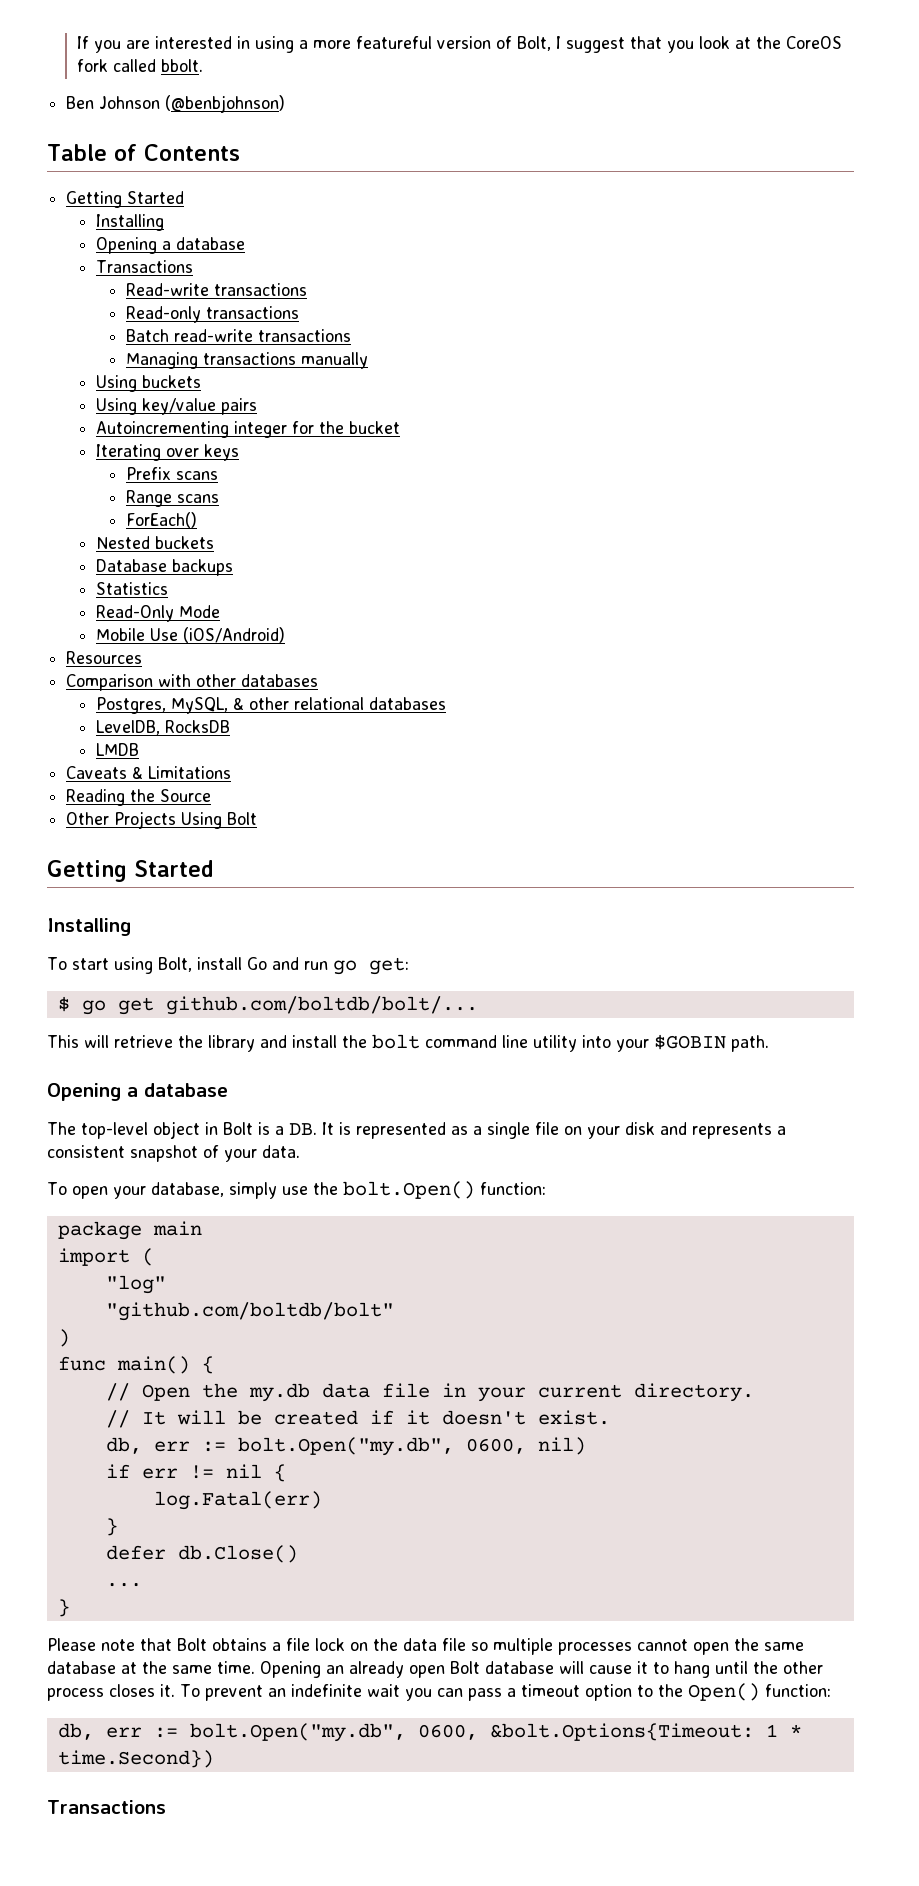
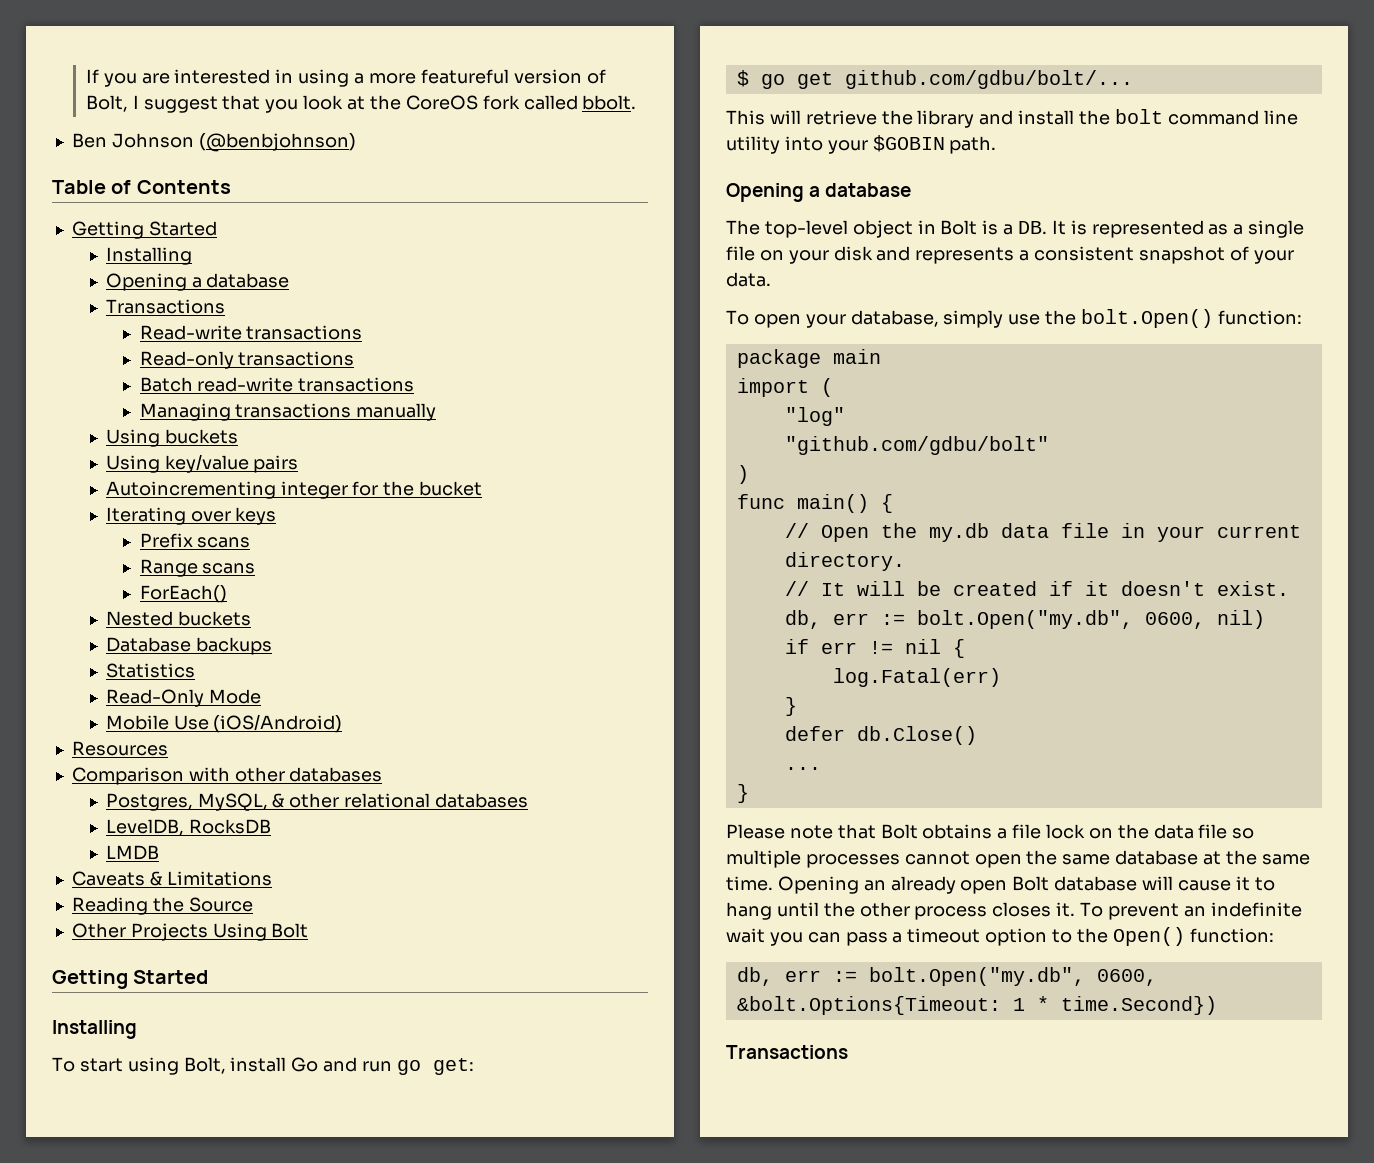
[165,996,478,1015] github.com/boltdb/bolt/... -> [844,70,1133,89] github.com/gdbu/bolt/...
[105,1302,394,1321] "github.com/boltdb/bolt" -> [784,436,1049,455] "github.com/gdbu/bolt"

